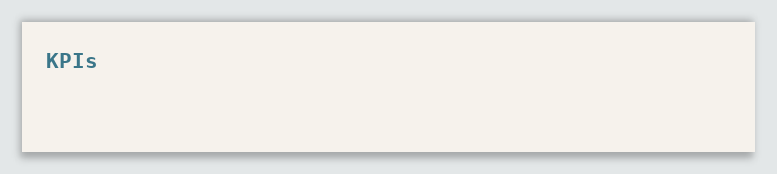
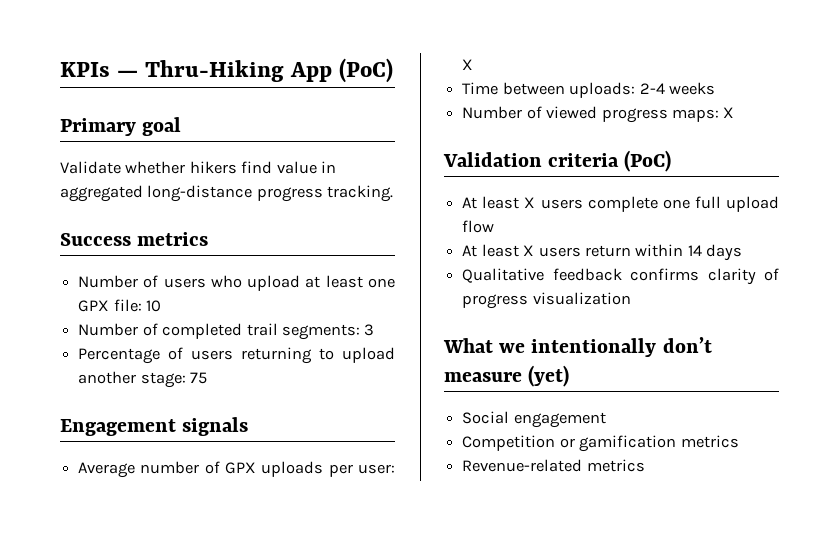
(98, 60) none -> [116,58,393,83] [60,117,182,136] [60,161,337,174] [60,185,394,202] [60,232,209,246] [78,275,395,291] [78,299,162,312] [78,323,375,340] [78,347,396,364] [78,371,208,388] [60,417,249,436] [78,461,395,478] [462,59,474,70] [462,82,715,98] [462,106,735,123] [443,150,672,172] [462,196,779,212] [462,220,495,233] [462,244,743,261] [462,268,779,285] [462,292,631,309] [443,337,712,357] [444,365,570,387] [462,411,606,428] [462,435,739,452] [462,459,645,472] — Thru-Hiking App (PoC) // Primary goal // Validate whether hikers find value in aggregated long-distance progress tracking. // Success metrics // Number of users who upload at least one GPX file: 10 // Number of completed trail segments: 3 // Percentage of users returning to upload another stage: 75 // Engagement signals // Average number of GPX uploads per user: X // Time between uploads: 2-4 weeks // Number of viewed progress maps: X // Validation criteria (PoC) // At least X users complete one full upload flow // At least X users return within 14 days // Qualitative feedback confirms clarity of progress visualization // What we intentionally don’t measure (yet) // Social engagement // Competition or gamification metrics // Revenue-related metrics

